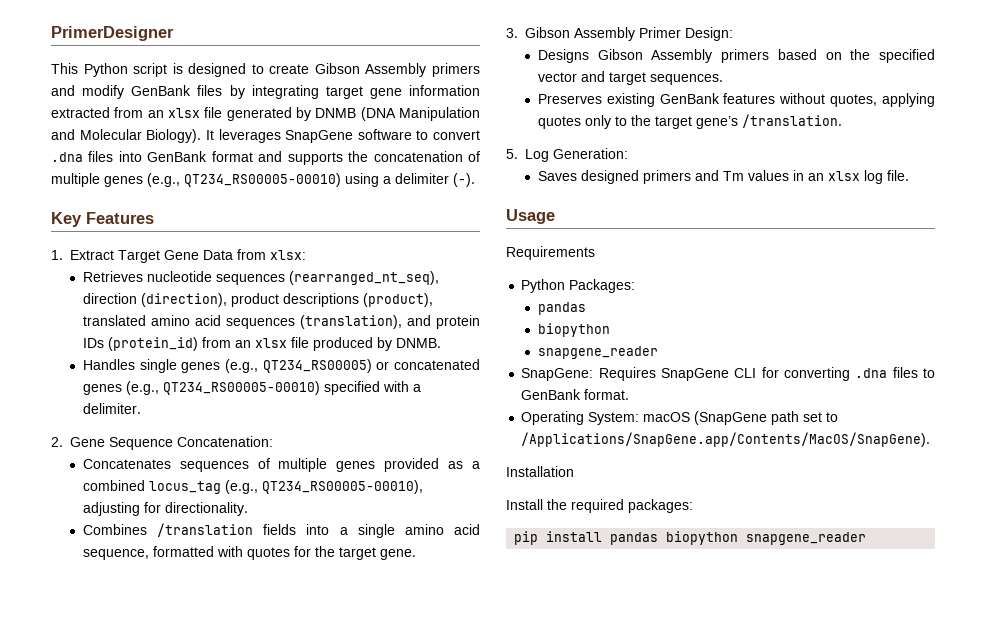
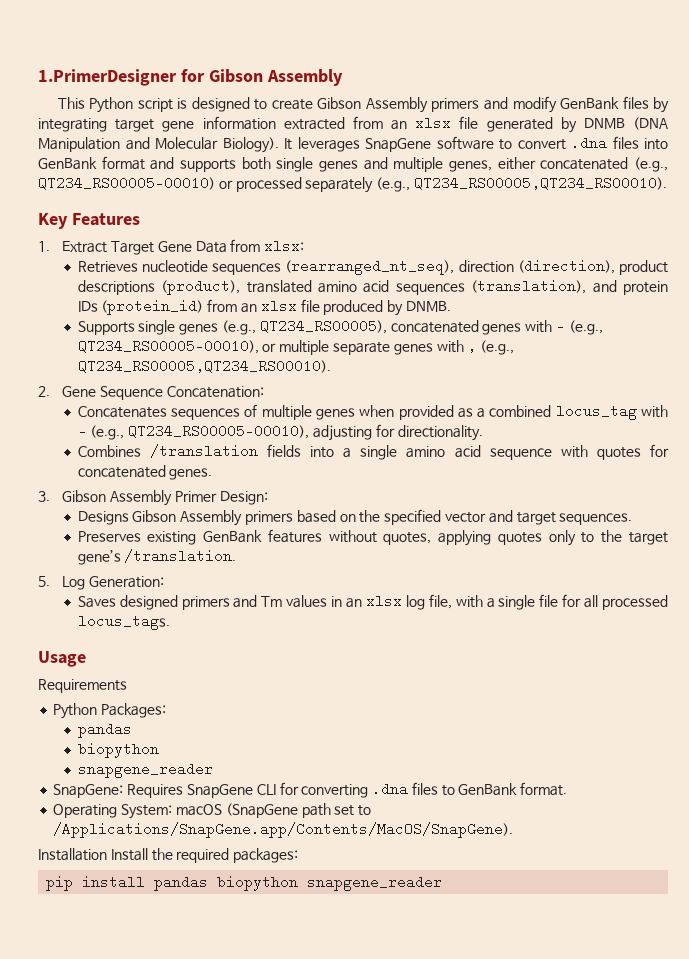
[51,26,174,41] PrimerDesigner -> [38,69,343,86] 1.PrimerDesigner for Gibson Assembly
[348,151,481,162] [51,173,475,187] the concatenation of multiple genes (e.g., QT234_RS00005-00010) using a delimiter (-). -> [241,157,668,172] [38,176,667,193] both single genes and multiple genes, either concatenated (e.g., QT234_RS00005-00010) or processed separately (e.g., QT234_RS00005,QT234_RS00010).
[82,359,135,370] Handles -> [77,321,135,335] Supports
[262,359,480,373] [82,381,421,395] [82,403,141,414] QT234_RS00005) or concatenated genes (e.g., QT234_RS00005-00010) specified with a delimiter. -> [259,319,603,335] [77,339,515,355] [77,359,331,373] QT234_RS00005), concatenated genes with - (e.g., QT234_RS00005-00010), or multiple separate genes with , (e.g., QT234_RS00005,QT234_RS00010).
(376, 466) none -> [359,405,395,417] when
(221, 487) none -> [641,405,668,418] [77,424,87,438] with -
[82,546,214,560] sequence, formatted -> [489,448,552,460] sequence
[314,546,416,560] the target gene. -> [77,465,213,480] concatenated genes.
[886,170,909,181] file. -> [428,594,668,610] [77,614,170,630] file, with a single file for all processed locus_tags.
(574, 471) // -> (107, 854) none

